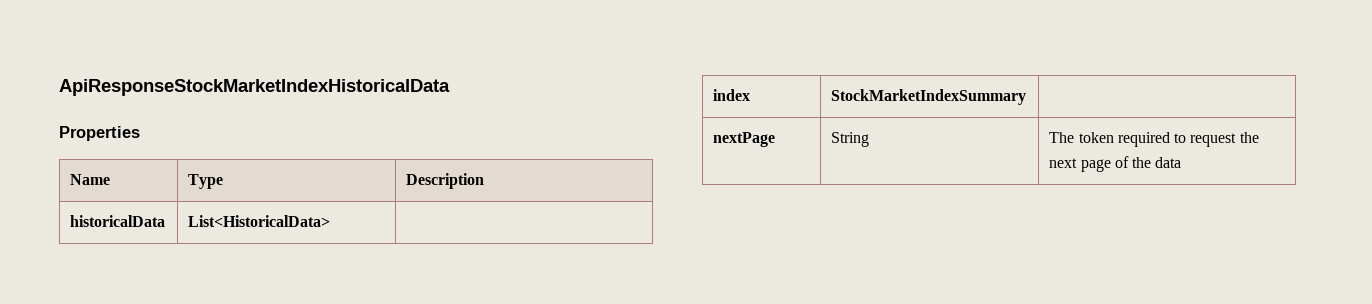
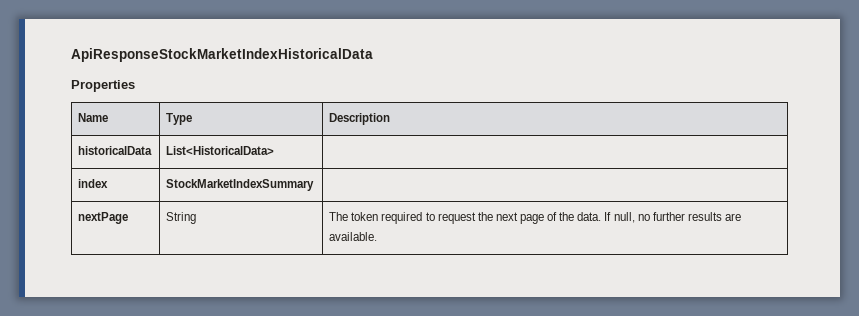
[1155,157,1182,168] data -> [577,212,741,223] [329,232,378,241] data. If null, no further results are available.

